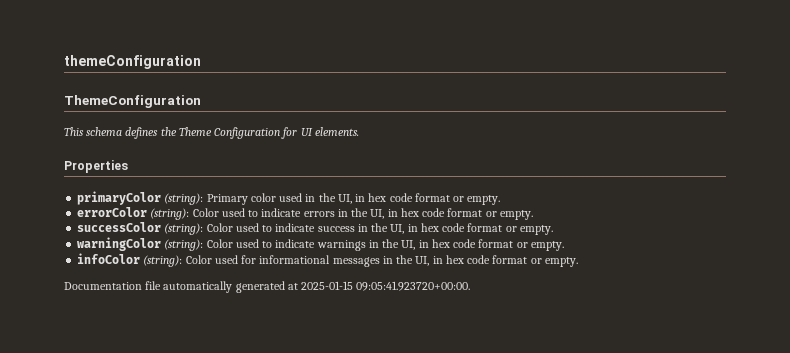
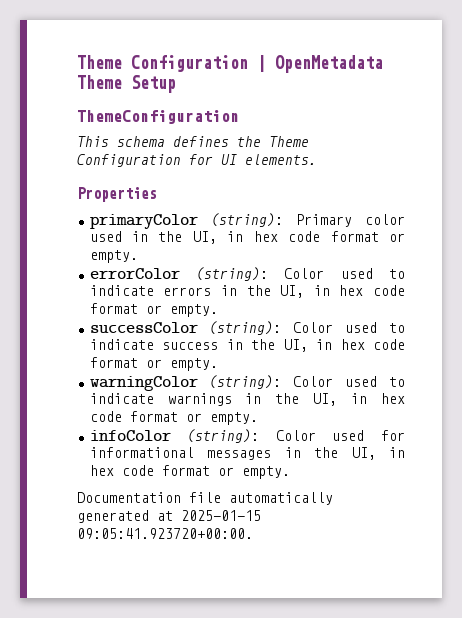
[64,55,201,69] themeConfiguration -> [77,55,383,73] [77,75,176,93] Theme Configuration | OpenMetadata Theme Setup

